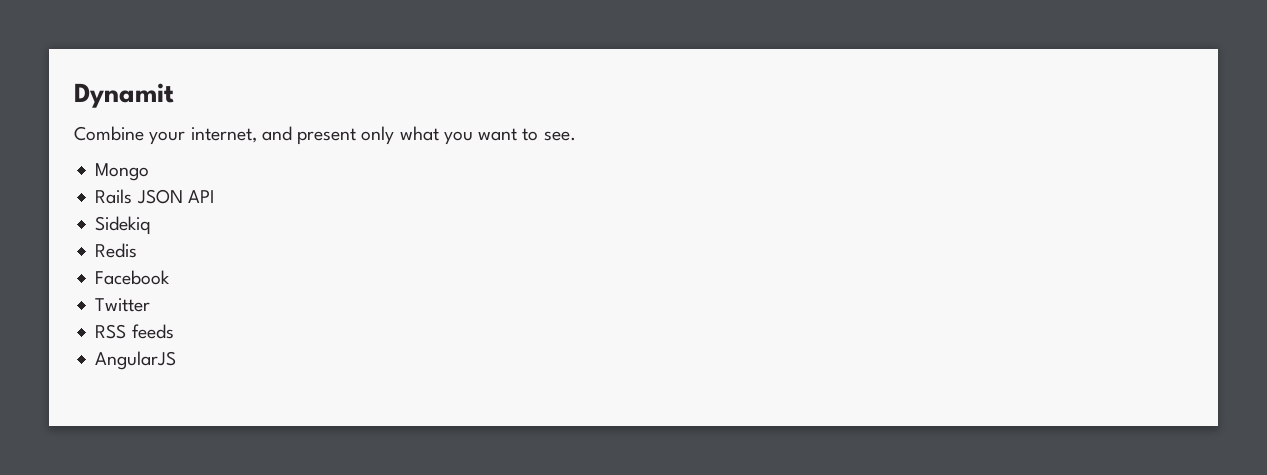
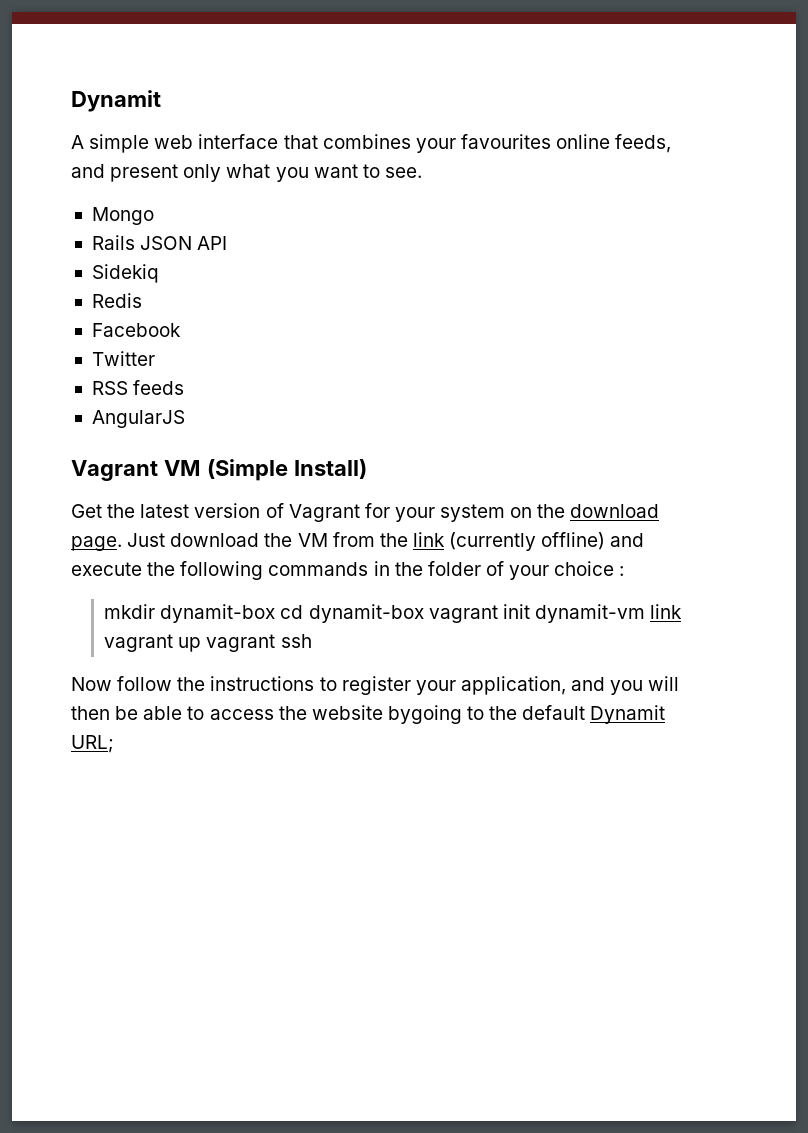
[74,126,257,145] Combine your internet, -> [71,134,672,153] A simple web interface that combines your favourites online feeds,
(177, 360) none -> [71,459,367,481] [71,503,660,522] [71,532,645,551] [71,561,625,580] [104,604,683,623] [104,634,312,652] [71,676,680,695] [71,705,666,724] [71,735,114,753] // Vagrant VM (Simple Install) // Get the latest version of Vagrant for your system on the download page. Just download the VM from the link (currently offline) and execute the following commands in the folder of your choice : // mkdir dynamit-box cd dynamit-box vagrant init dynamit-vm link vagrant up vagrant ssh // Now follow the instructions to register your application, and you will then be able to access the website bygoing to the default Dynamit URL;

